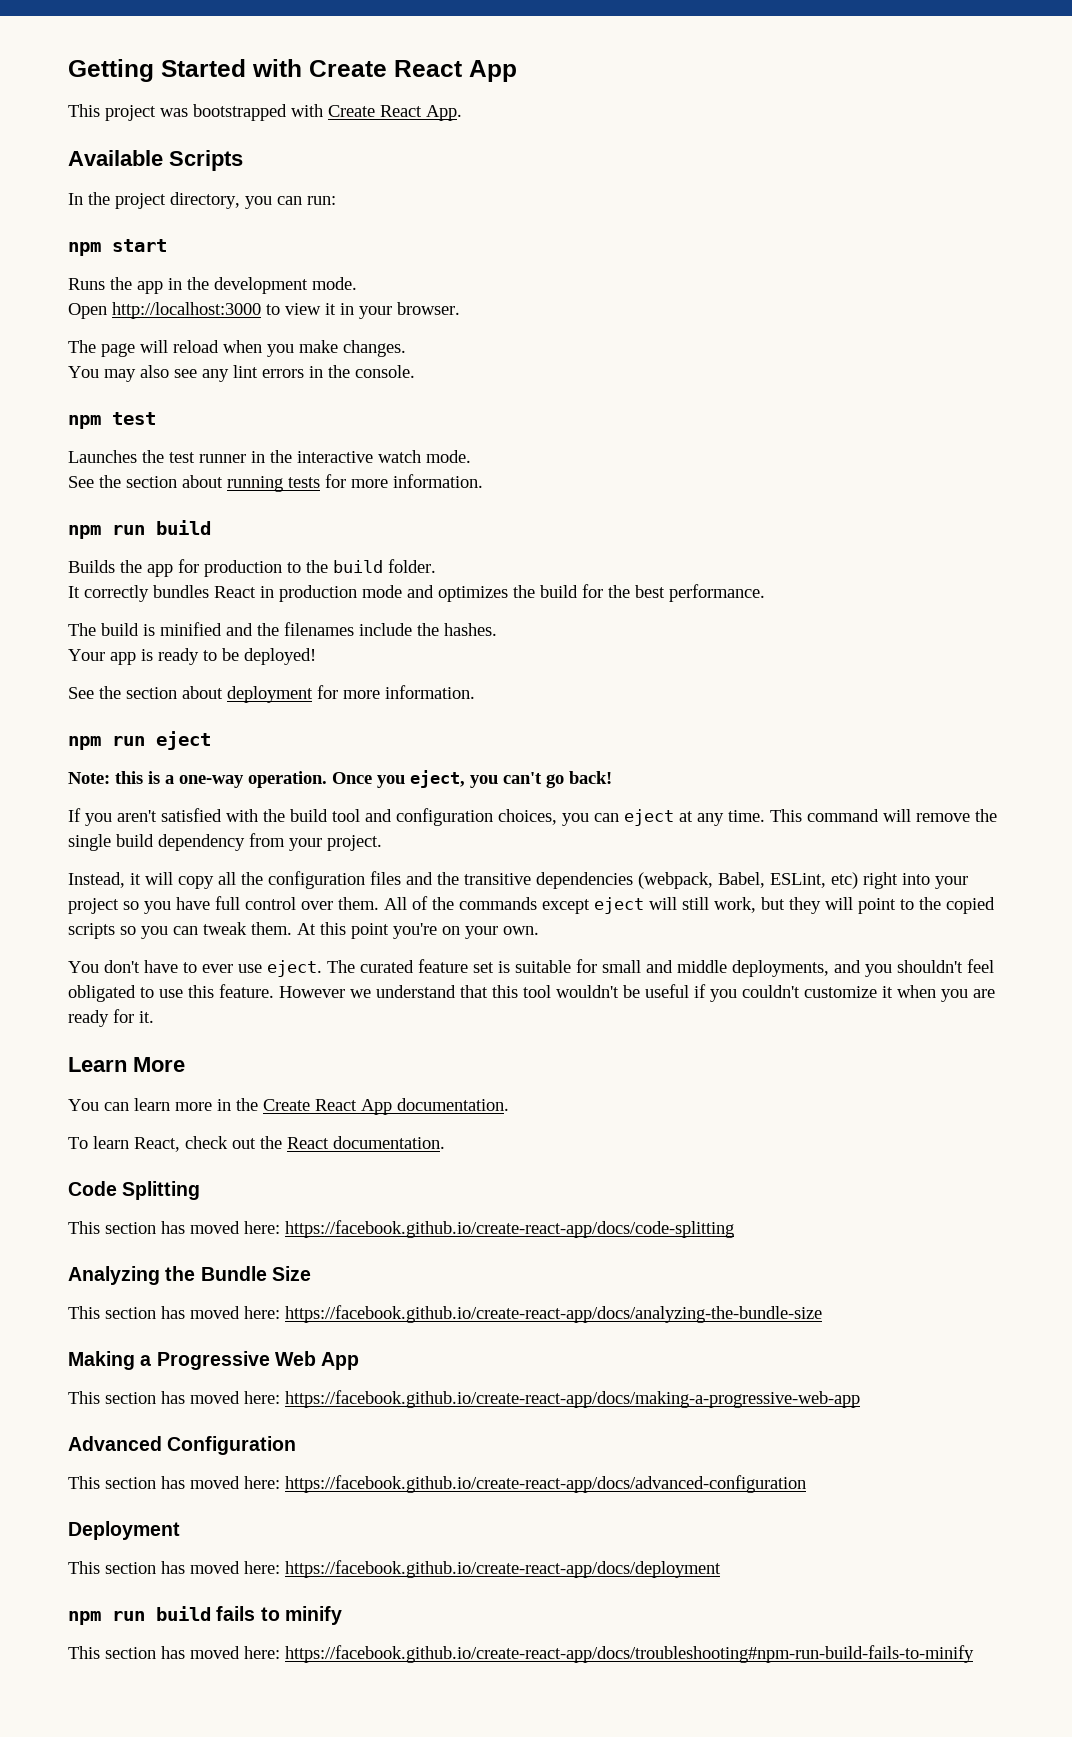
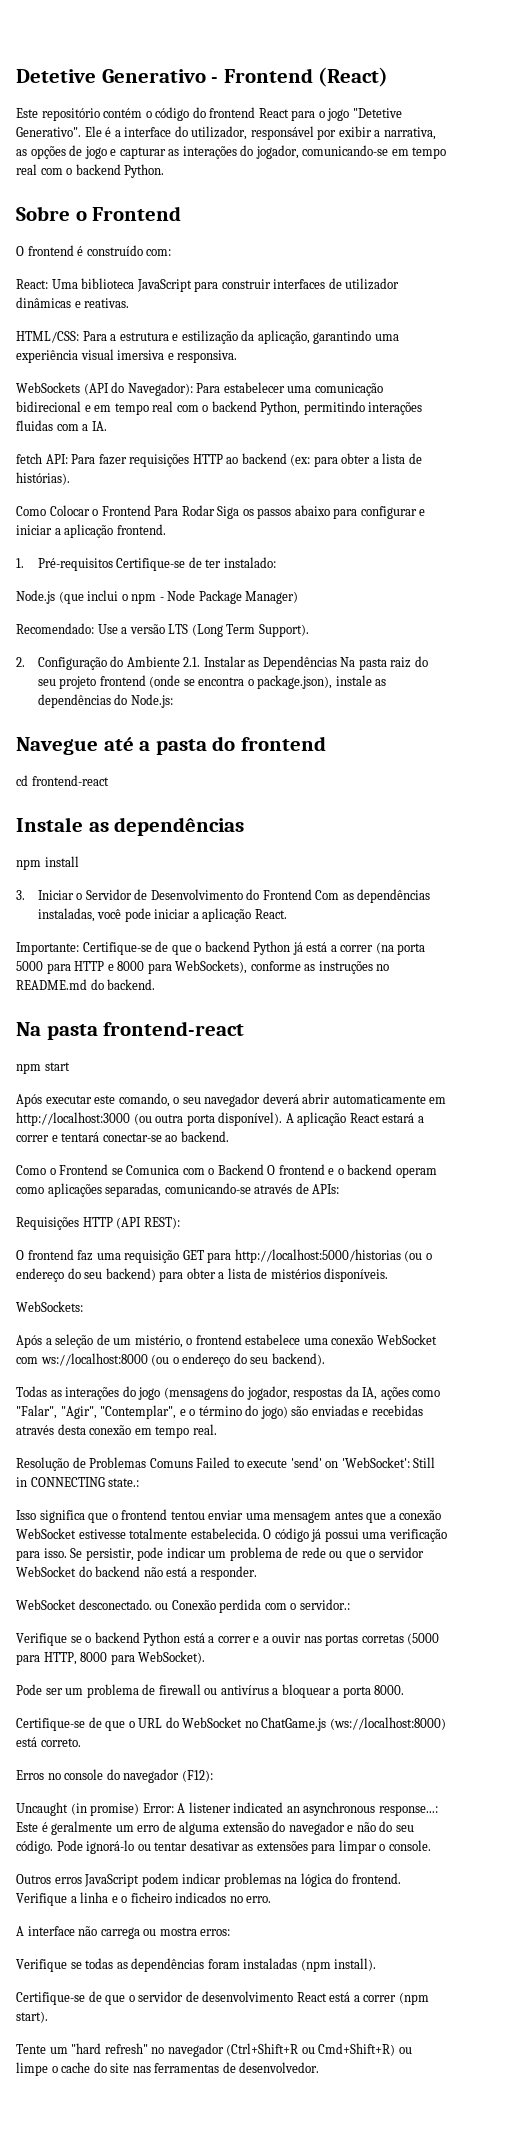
[68,59,517,82] [68,104,462,121] [68,150,243,171] [68,192,336,209] [68,239,167,256] [68,277,357,294] [68,302,460,319] [68,340,406,357] [68,365,415,382] [68,412,156,429] [68,450,471,463] [68,474,483,492] [68,520,211,539] [68,559,436,577] [68,584,765,602] [68,622,497,636] [68,648,316,665] [68,685,475,703] [68,731,211,750] [68,770,612,788] [68,808,997,826] [68,833,382,851] [68,871,968,889] [68,896,995,914] [68,922,539,939] [68,959,994,977] [68,984,995,1002] [68,1009,154,1027] [68,1057,185,1072] [68,1098,509,1115] [68,1136,445,1152] [68,1181,201,1200] [68,1220,734,1238] [68,1266,311,1285] [68,1305,822,1323] [68,1351,360,1370] [68,1390,860,1408] [68,1436,297,1455] [68,1475,806,1493] [68,1521,180,1540] [68,1560,721,1578] [68,1606,342,1625] [68,1645,974,1663] Getting Started with Create React App // This project was bootstrapped with Create React App. // Available Scripts // In the project directory, you can run: // npm start // Runs the app in the development mode. // Open http://localhost:3000 to view it in your browser. // The page will reload when you make changes. // You may also see any lint errors in the console. // npm test // Launches the test runner in the interactive watch mode. // See the section about running tests for more information. // npm run build // Builds the app for production to the build folder. // It correctly bundles React in production mode and optimizes the build for the best performance. // The build is minified and the filenames include the hashes. // Your app is ready to be deployed! // See the section about deployment for more information. // npm run eject // Note: this is a one-way operation. Once you eject, you can't go back! // If you aren't satisfied with the build tool and configuration choices, you can eject at any time. This command will remove the single build dependency from your project. // Instead, it will copy all the configuration files and the transitive dependencies (webpack, Babel, ESLint, etc) right into your project so you have full control over them. All of the commands except eject will still work, but they will point to the copied scripts so you can tweak them. At this point you're on your own. // You don't have to ever use eject. The curated feature set is suitable for small and middle deployments, and you shouldn't feel obligated to use this feature. However we understand that this tool wouldn't be useful if you couldn't customize it when you are ready for it. // Learn More // You can learn more in the Create React App documentation. // To learn React, check out the React documentation. // Code Splitting // This section has moved here: https://facebook.github.io/create-react-app/docs/code-splitting // Analyzing the Bundle Size // This section has moved here: https://facebook.github.io/create-react-app/docs/analyzing-the-bundle-size // Making a Progressive Web App // This section has moved here: https://facebook.github.io/create-react-app/docs/making-a-progressive-web-app // Advanced Configuration // This section has moved here: https://facebook.github.io/create-react-app/docs/advanced-configuration // Deployment // This section has moved here: https://facebook.github.io/create-react-app/docs/deployment // npm run build fails to minify // This section has moved here: https://facebook.github.io/create-react-app/docs/troubleshooting#npm-run-build-fails-to-minify -> [16,67,389,87] [16,107,402,121] [16,126,436,140] [16,145,447,159] [16,164,165,178] [16,206,182,221] [16,245,172,256] [16,278,400,292] [16,297,130,308] [16,330,399,344] [16,349,238,363] [16,382,383,396] [16,401,423,415] [16,420,107,431] [16,453,422,467] [16,472,70,485] [16,505,426,519] [16,524,166,538] [16,557,276,571] [16,590,299,604] [16,623,309,637] [16,656,428,670] [37,675,387,689] [37,694,173,708] [16,736,326,755] [16,775,109,786] [16,817,245,836] [16,856,79,870] [16,889,431,903] [37,908,287,922] [16,941,426,955] [16,960,390,974] [16,979,156,990] [16,1021,245,1040] [16,1062,70,1074] [16,1093,447,1107] [16,1112,424,1126] [16,1131,229,1142] [16,1164,437,1178] [16,1183,340,1197] [16,1217,180,1230] [16,1249,432,1263] [16,1268,389,1282] [16,1301,83,1312] [16,1334,437,1348] [16,1353,325,1367] [16,1386,441,1400] [16,1405,423,1419] [16,1424,217,1438] [16,1457,436,1471] [16,1477,140,1487] [16,1509,442,1523] [16,1528,447,1542] [16,1547,424,1561] [16,1566,258,1580] [16,1599,350,1613] [16,1632,440,1646] [16,1651,206,1665] [16,1684,405,1698] [16,1717,446,1731] [16,1737,81,1747] [16,1769,213,1783] [16,1802,438,1816] [16,1821,414,1835] [16,1840,431,1854] [16,1873,401,1887] [16,1892,272,1906] [16,1926,231,1939] [16,1958,377,1972] [16,1991,429,2005] [16,2011,48,2023] [16,2043,412,2057] [16,2062,320,2076] Detetive Generativo - Frontend (React) // Este repositório contém o código do frontend React para o jogo "Detetive Generativo". Ele é a interface do utilizador, responsável por exibir a narrativa, as opções de jogo e capturar as interações do jogador, comunicando-se em tempo real com o backend Python. // Sobre o Frontend // O frontend é construído com: // React: Uma biblioteca JavaScript para construir interfaces de utilizador dinâmicas e reativas. // HTML/CSS: Para a estrutura e estilização da aplicação, garantindo uma experiência visual imersiva e responsiva. // WebSockets (API do Navegador): Para estabelecer uma comunicação bidirecional e em tempo real com o backend Python, permitindo interações fluidas com a IA. // fetch API: Para fazer requisições HTTP ao backend (ex: para obter a lista de histórias). // Como Colocar o Frontend Para Rodar Siga os passos abaixo para configurar e iniciar a aplicação frontend. // 1. Pré-requisitos Certifique-se de ter instalado: // Node.js (que inclui o npm - Node Package Manager) // Recomendado: Use a versão LTS (Long Term Support). // 2. Configuração do Ambiente 2.1. Instalar as Dependências Na pasta raiz do seu projeto frontend (onde se encontra o package.json), instale as dependências do Node.js: // Navegue até a pasta do frontend // cd frontend-react // Instale as dependências // npm install // 3. Iniciar o Servidor de Desenvolvimento do Frontend Com as dependências instaladas, você pode iniciar a aplicação React. // Importante: Certifique-se de que o backend Python já está a correr (na porta 5000 para HTTP e 8000 para WebSockets), conforme as instruções no README.md do backend. // Na pasta frontend-react // npm start // Após executar este comando, o seu navegador deverá abrir automaticamente em http://localhost:3000 (ou outra porta disponível). A aplicação React estará a correr e tentará conectar-se ao backend. // Como o Frontend se Comunica com o Backend O frontend e o backend operam como aplicações separadas, comunicando-se através de APIs: // Requisições HTTP (API REST): // O frontend faz uma requisição GET para http://localhost:5000/historias (ou o endereço do seu backend) para obter a lista de mistérios disponíveis. // WebSockets: // Após a seleção de um mistério, o frontend estabelece uma conexão WebSocket com ws://localhost:8000 (ou o endereço do seu backend). // Todas as interações do jogo (mensagens do jogador, respostas da IA, ações como "Falar", "Agir", "Contemplar", e o término do jogo) são enviadas e recebidas através desta conexão em tempo real. // Resolução de Problemas Comuns Failed to execute 'send' on 'WebSocket': Still in CONNECTING state.: // Isso significa que o frontend tentou enviar uma mensagem antes que a conexão WebSocket estivesse totalmente estabelecida. O código já possui uma verificação para isso. Se persistir, pode indicar um problema de rede ou que o servidor WebSocket do backend não está a responder. // WebSocket desconectado. ou Conexão perdida com o servidor.: // Verifique se o backend Python está a correr e a ouvir nas portas corretas (5000 para HTTP, 8000 para WebSocket). // Pode ser um problema de firewall ou antivírus a bloquear a porta 8000. // Certifique-se de que o URL do WebSocket no ChatGame.js (ws://localhost:8000) está correto. // Erros no console do navegador (F12): // Uncaught (in promise) Error: A listener indicated an asynchronous response...: Este é geralmente um erro de alguma extensão do navegador e não do seu código. Pode ignorá-lo ou tentar desativar as extensões para limpar o console. // Outros erros JavaScript podem indicar problemas na lógica do frontend. Verifique a linha e o ficheiro indicados no erro. // A interface não carrega ou mostra erros: // Verifique se todas as dependências foram instaladas (npm install). // Certifique-se de que o servidor de desenvolvimento React está a correr (npm start). // Tente um "hard refresh" no navegador (Ctrl+Shift+R ou Cmd+Shift+R) ou limpe o cache do site nas ferramentas de desenvolvedor.

